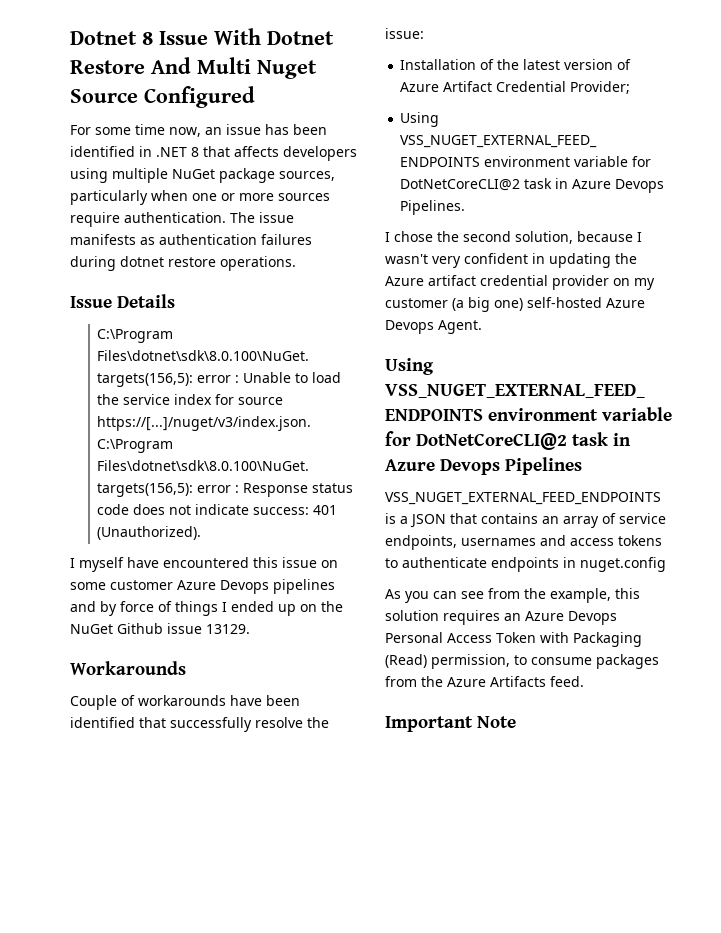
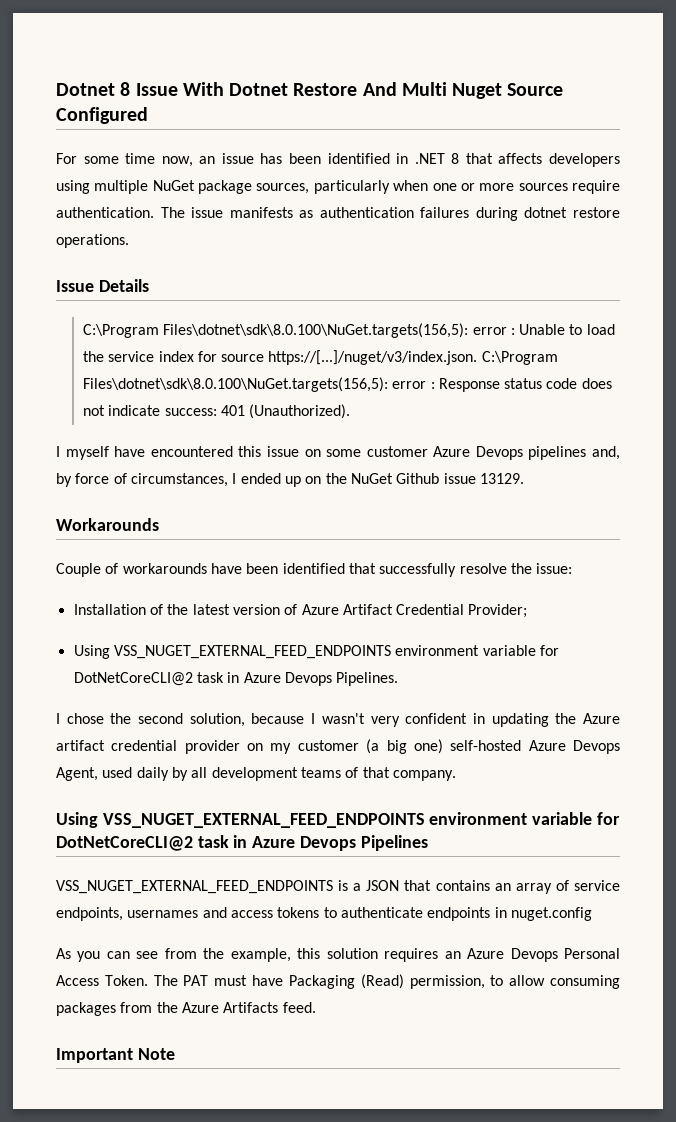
[70,601,96,612] and -> [591,446,620,460] and,
[175,601,218,616] things -> [130,473,228,487] circumstances,
[438,320,482,334] Agent. -> [56,767,456,781] Agent, used daily by all development teams of that company.
[496,632,569,643] Token with -> [104,975,284,986] Token. The PAT must have
[531,657,592,665] consume -> [509,975,620,989] allow consuming

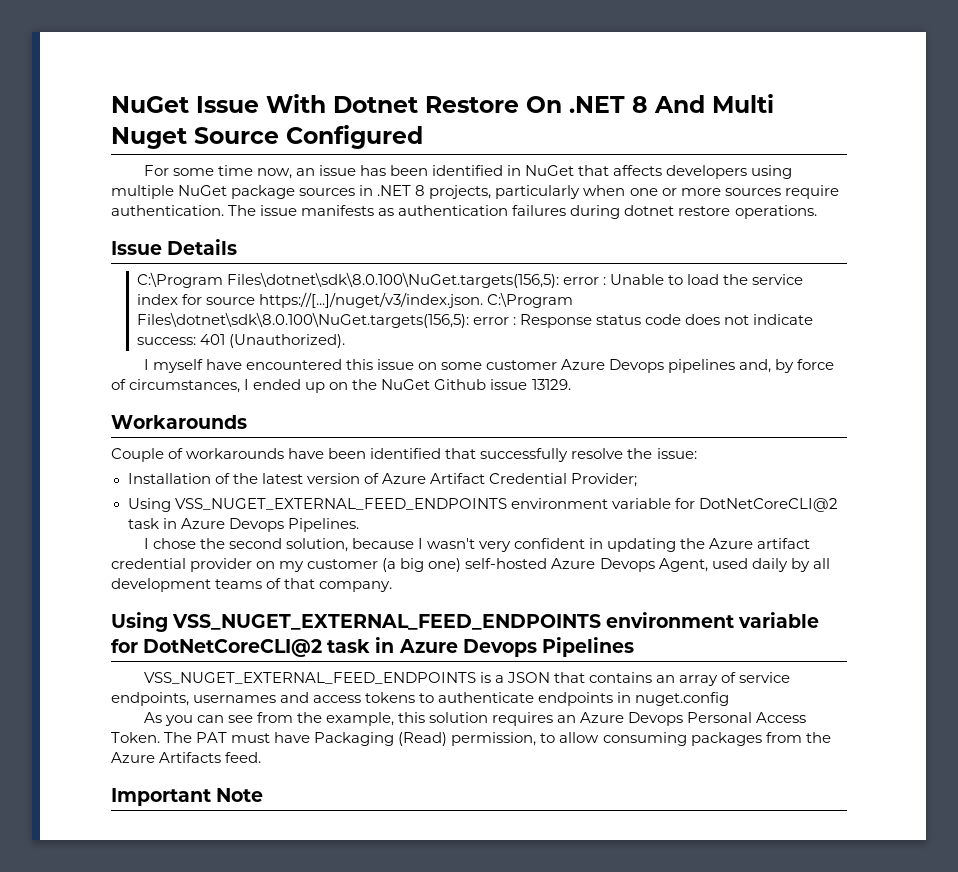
[56,82,131,96] Dotnet 8 -> [111,96,189,113] NuGet
(358, 89) none -> [526,96,648,113] On .NET 8
[414,153,460,164] .NET 8 -> [525,165,575,176] NuGet
[256,183,310,194] sources, -> [299,185,492,199] sources in .NET 8 projects,

